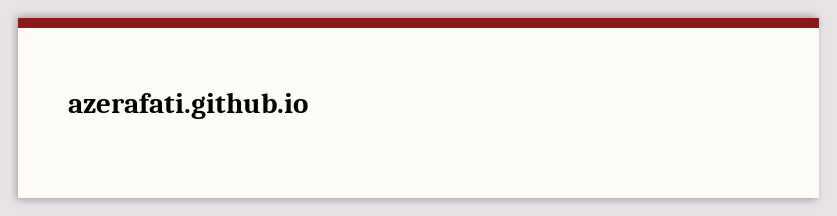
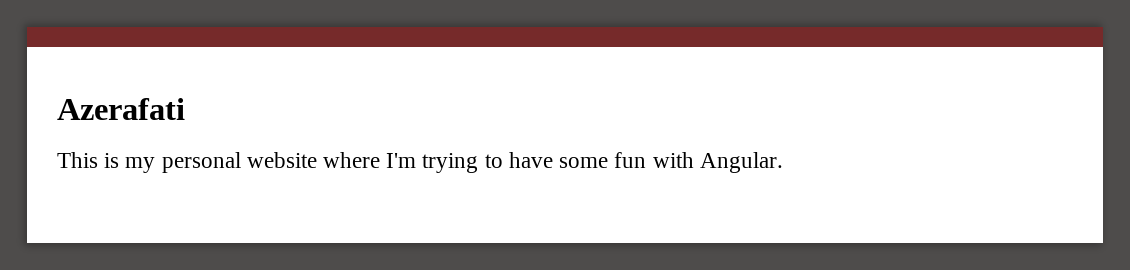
[68,92,308,119] azerafati.github.io -> [57,98,185,120] [57,152,783,173] Azerafati // This is my personal website where I'm trying to have some fun with Angular.

